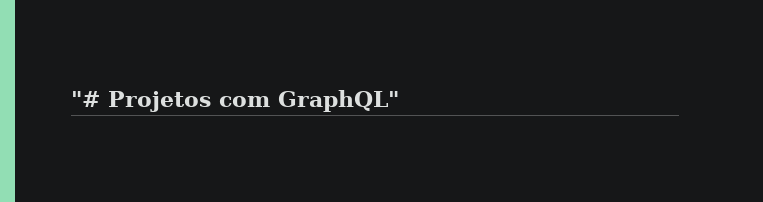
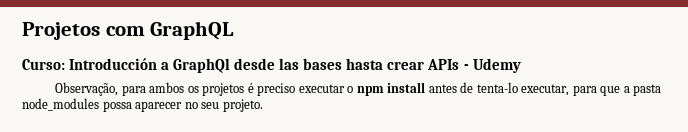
[71,91,100,107] "# -> (22, 31) none
[278,90,399,112] GraphQL" -> [150,21,235,40] [22,58,521,73] [55,82,662,96] [22,98,263,112] GraphQL // Curso: Introducción a GraphQl desde las bases hasta crear APIs - Udemy // Observação, para ambos os projetos é preciso executar o npm install antes de tenta-lo executar, para que a pasta node_modules possa aparecer no seu projeto.

